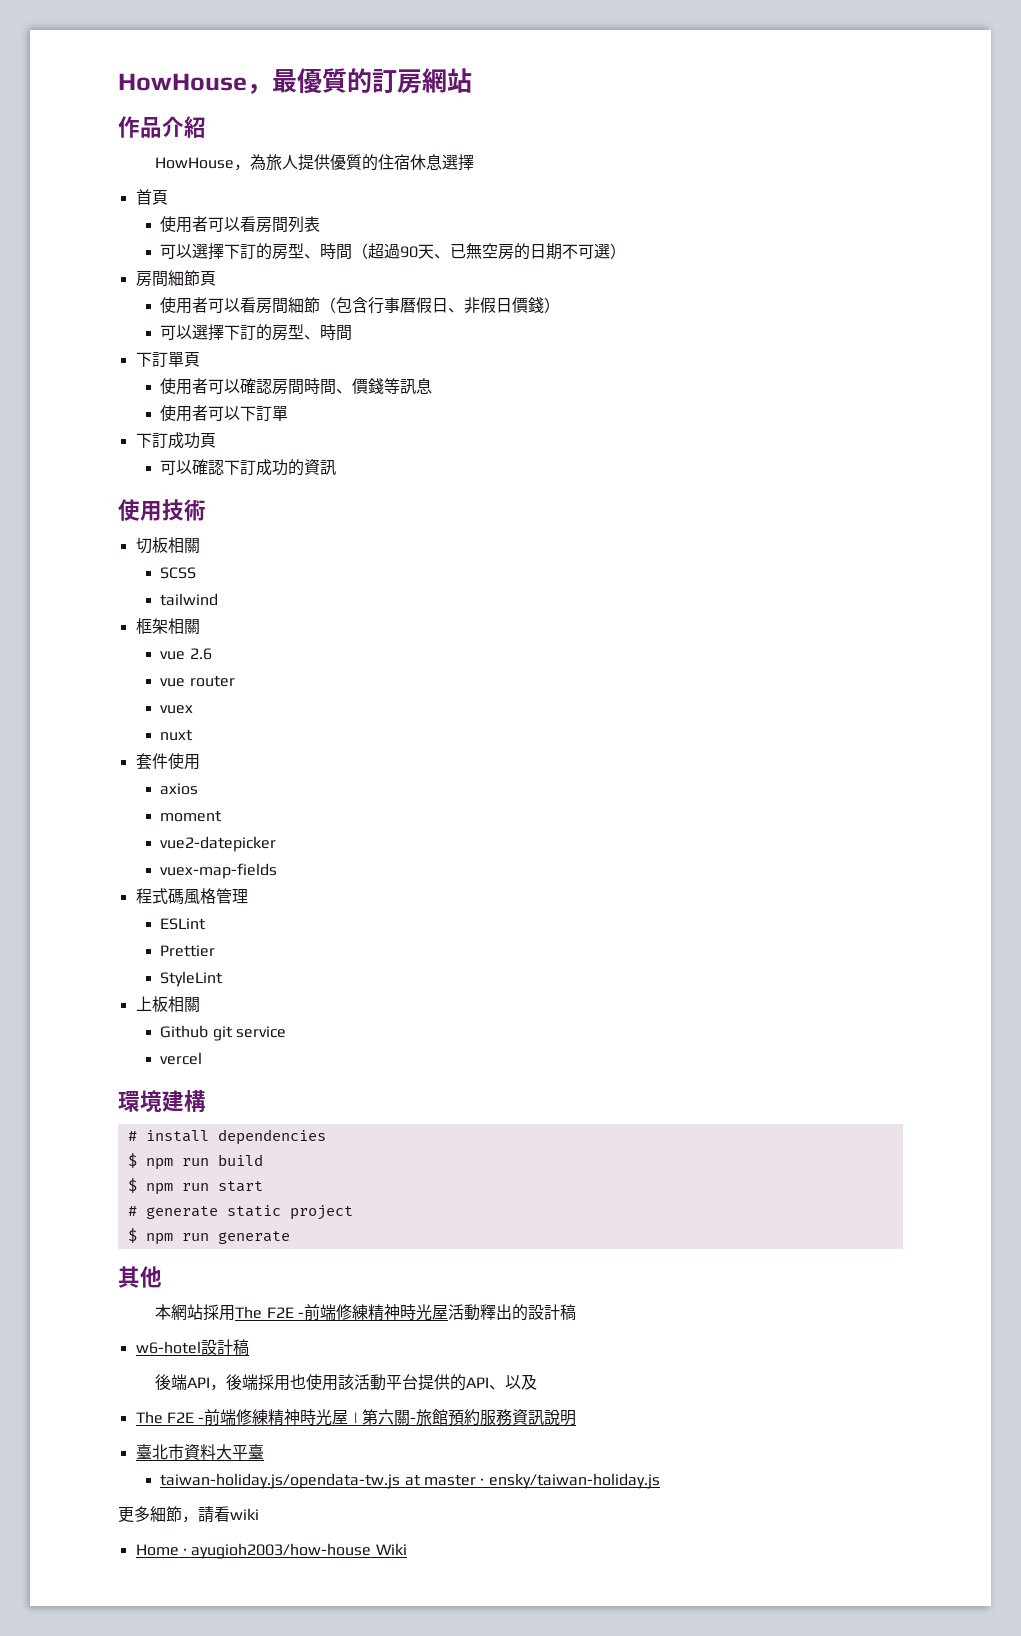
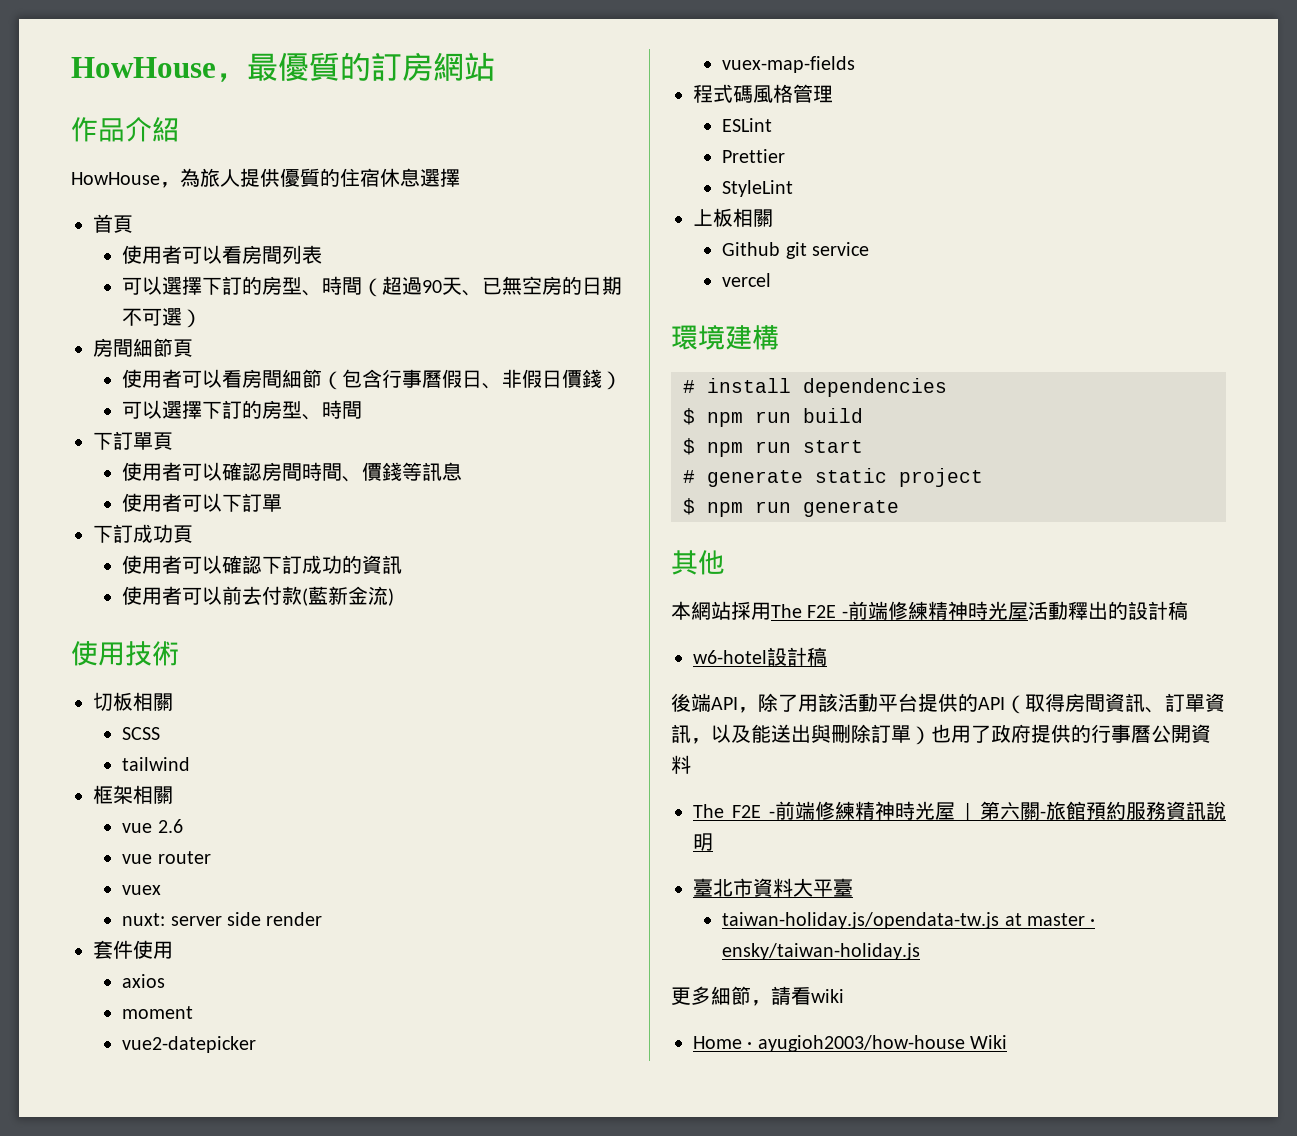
(216, 440) none -> [122,555,183,574] 使用者
(337, 468) none -> [122,586,395,606] // 使用者可以前去付款(藍新金流)
[160,729,194,741] nuxt -> [122,912,323,926] nuxt: server side render
[226,1374,323,1391] 後端採用也使 -> [758,693,798,712] 除了
[489,1374,538,1390] 、以及 -> [1005,693,1225,714] [671,724,1211,745] [671,755,691,774] （取得房間資訊、訂單資訊，以及能送出與刪除訂單）也用了政府提供的行事曆公開資料

